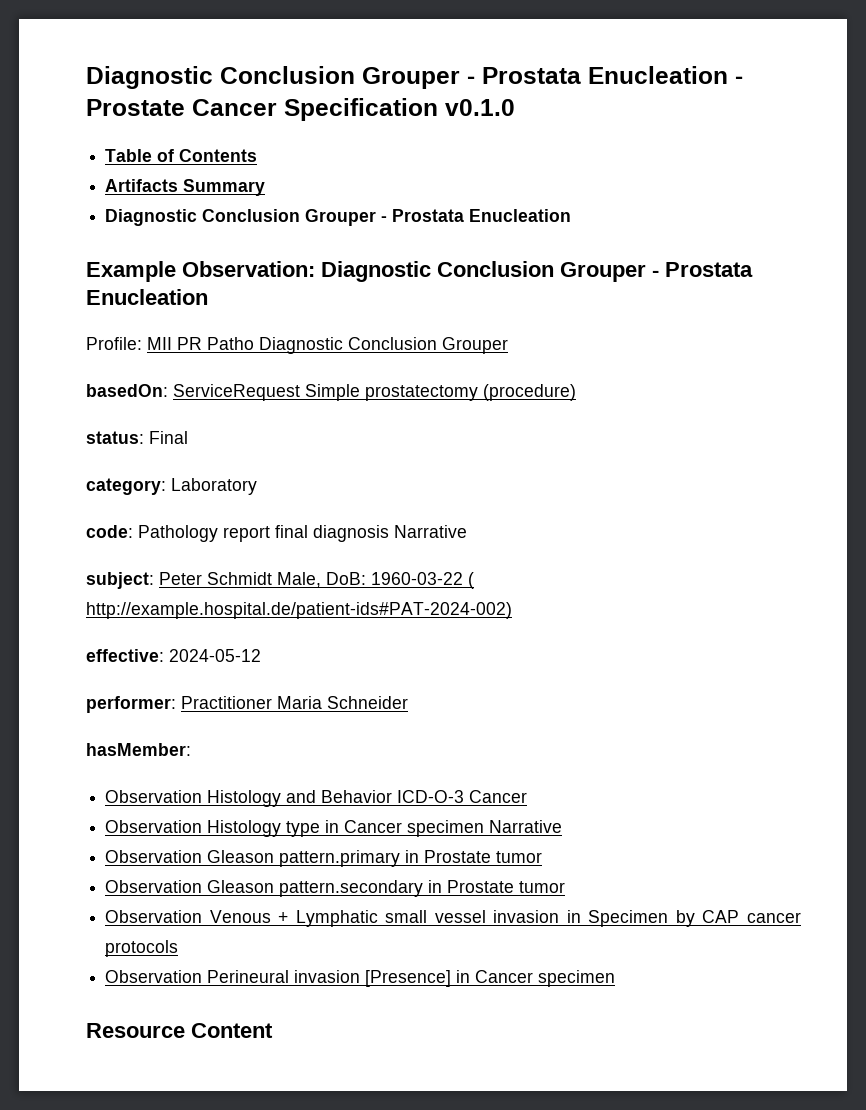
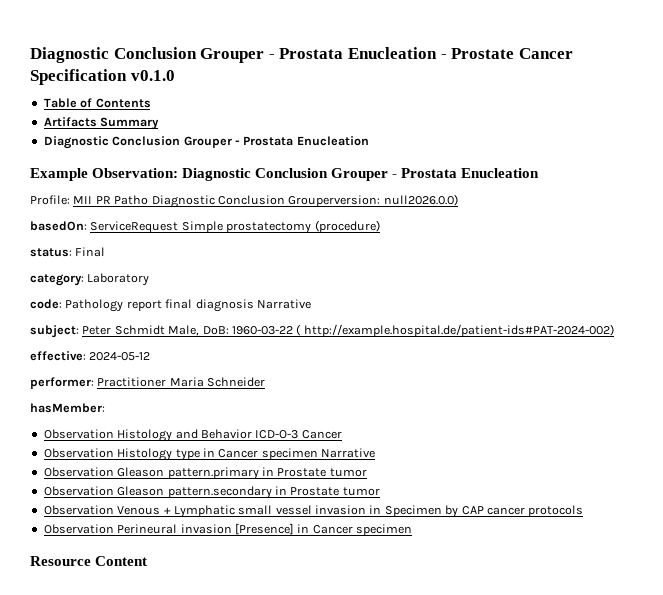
[442,337,508,354] Grouper -> [288,194,458,207] Grouperversion: null2026.0.0)

